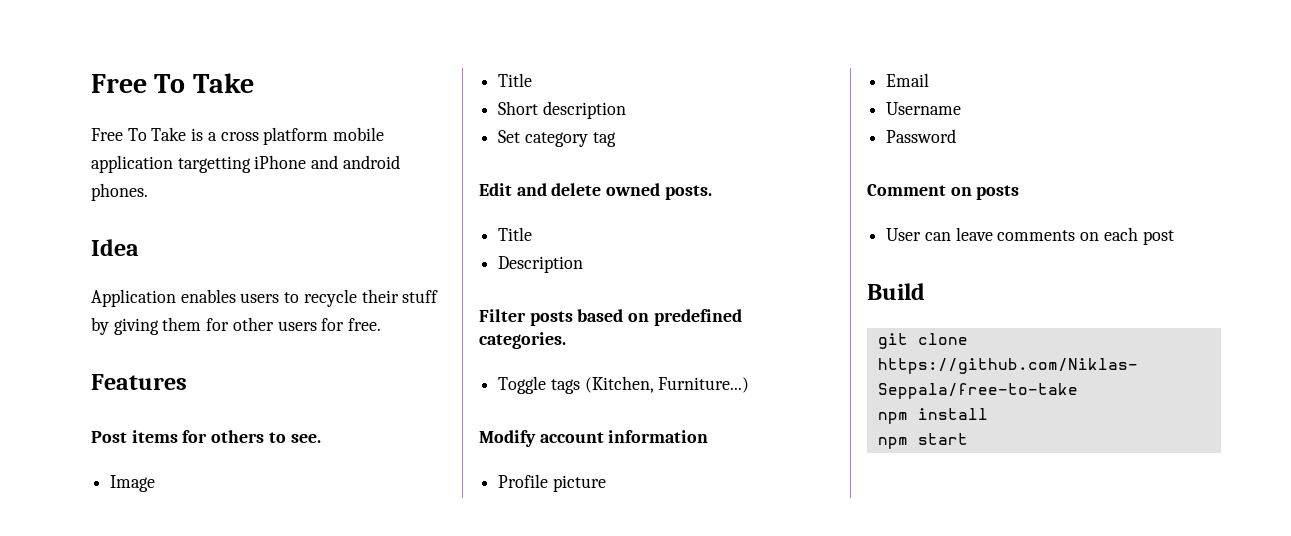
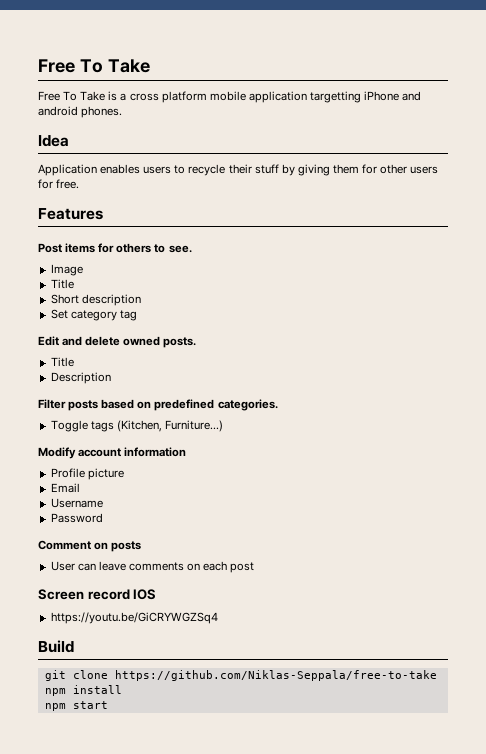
(1174, 237) none -> [38,589,157,600] [50,612,218,624] // Screen record IOS // https://youtu.be/GiCRYWGZSq4

